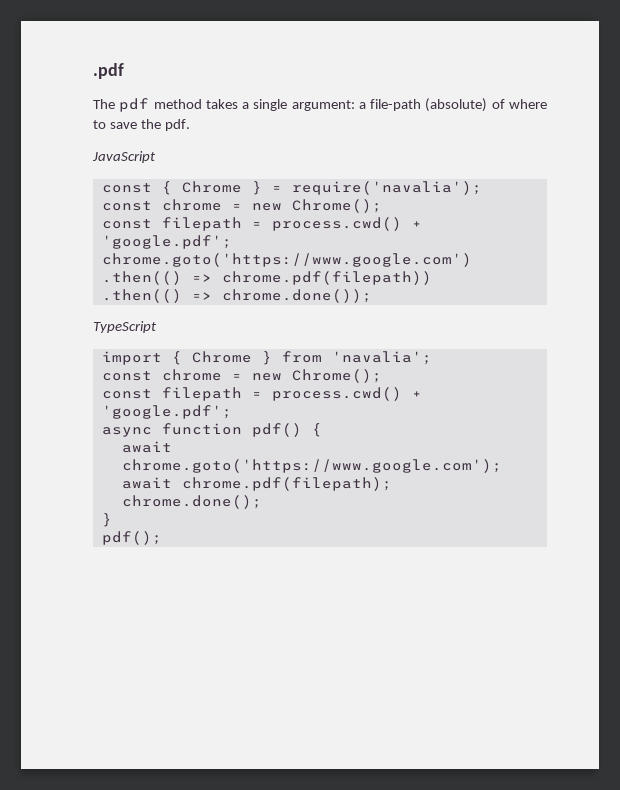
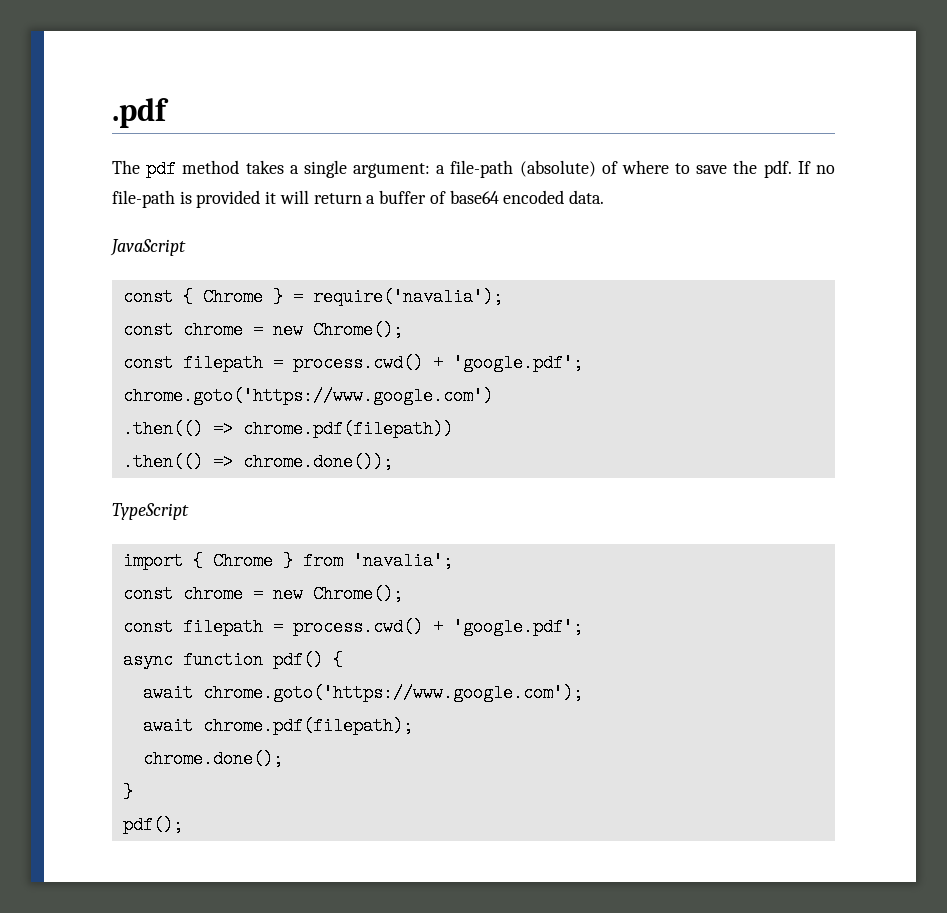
(190, 125) none -> [797,161,835,174] [112,190,604,208] If no file-path is provided it will return a buffer of base64 encoded data.

